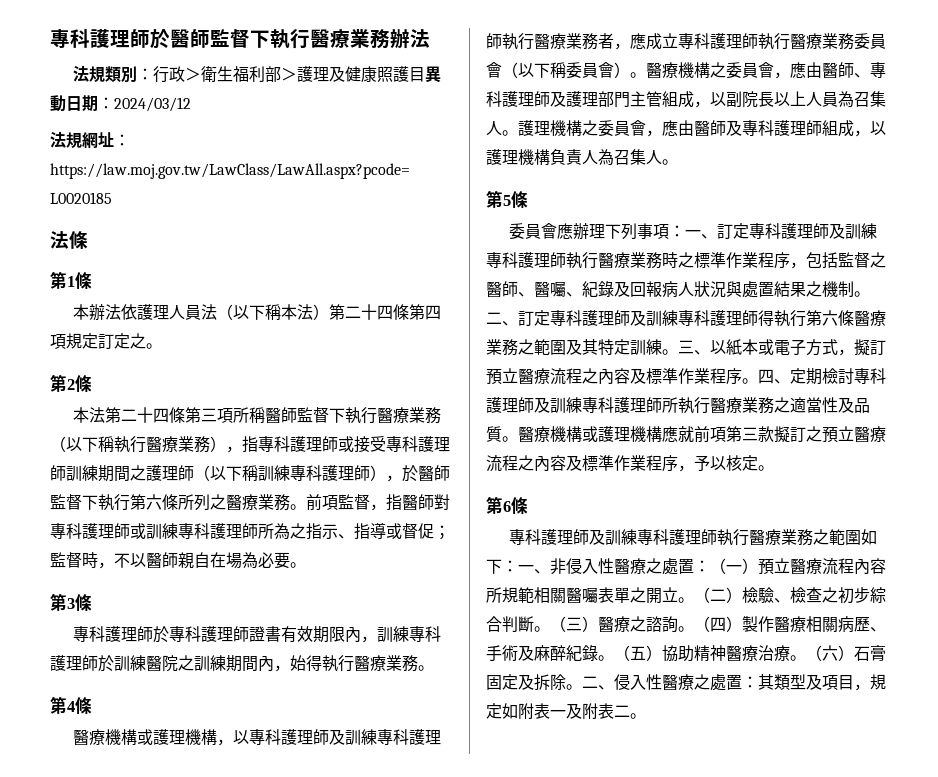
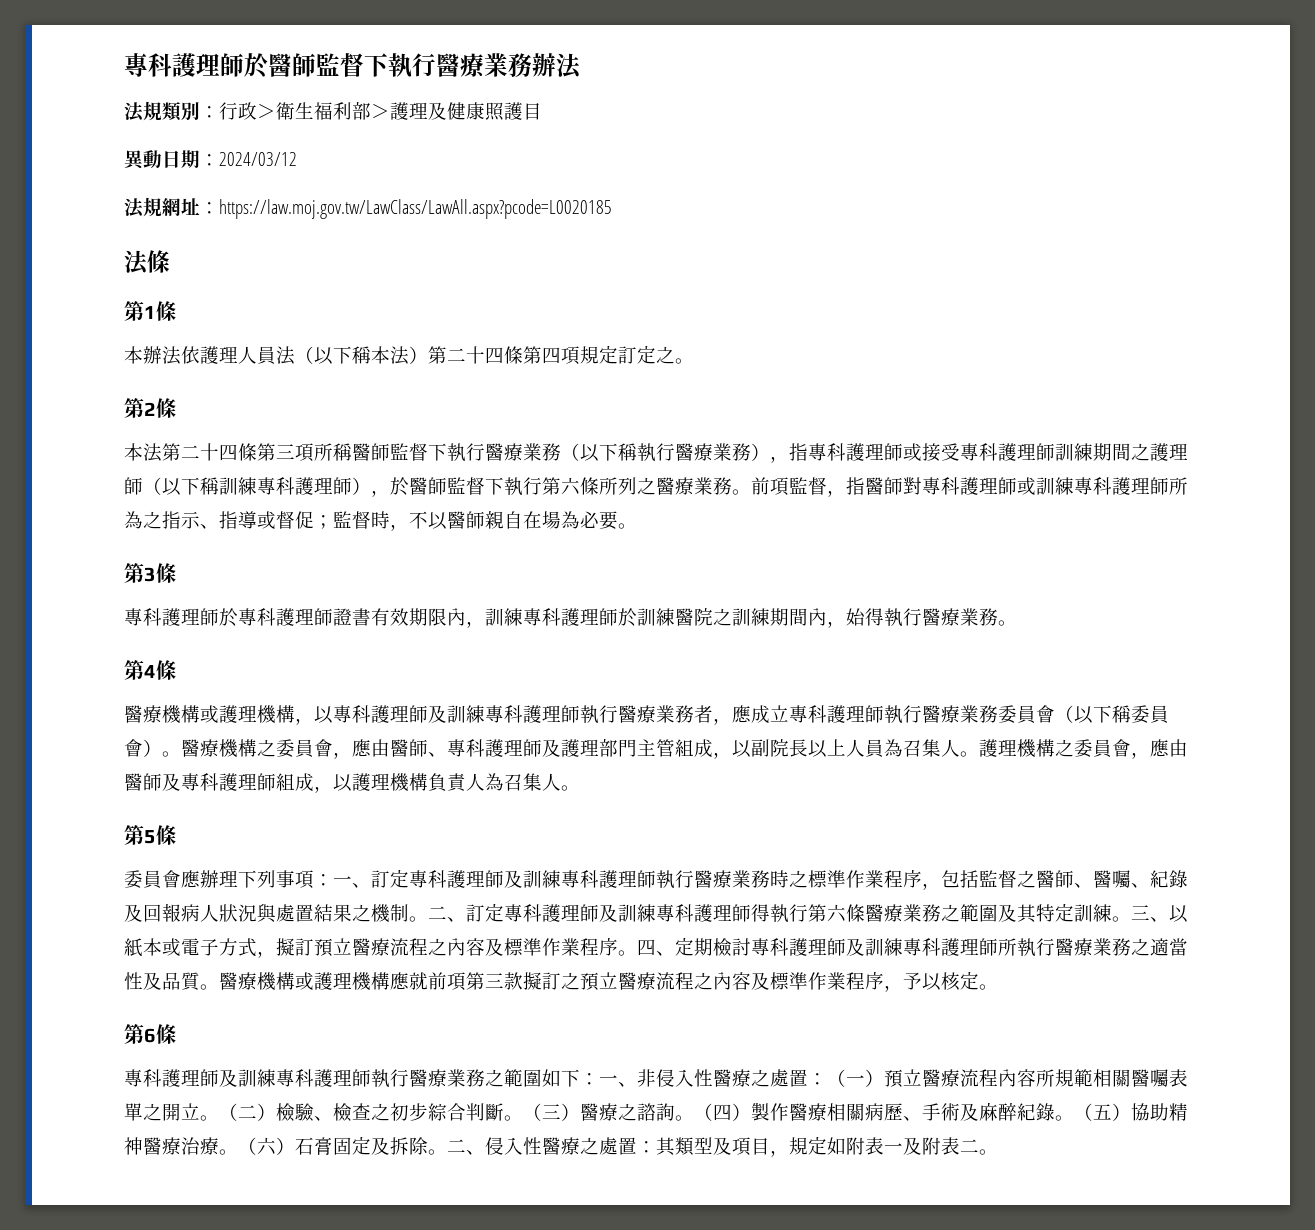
(425, 74) none -> (542, 111) //

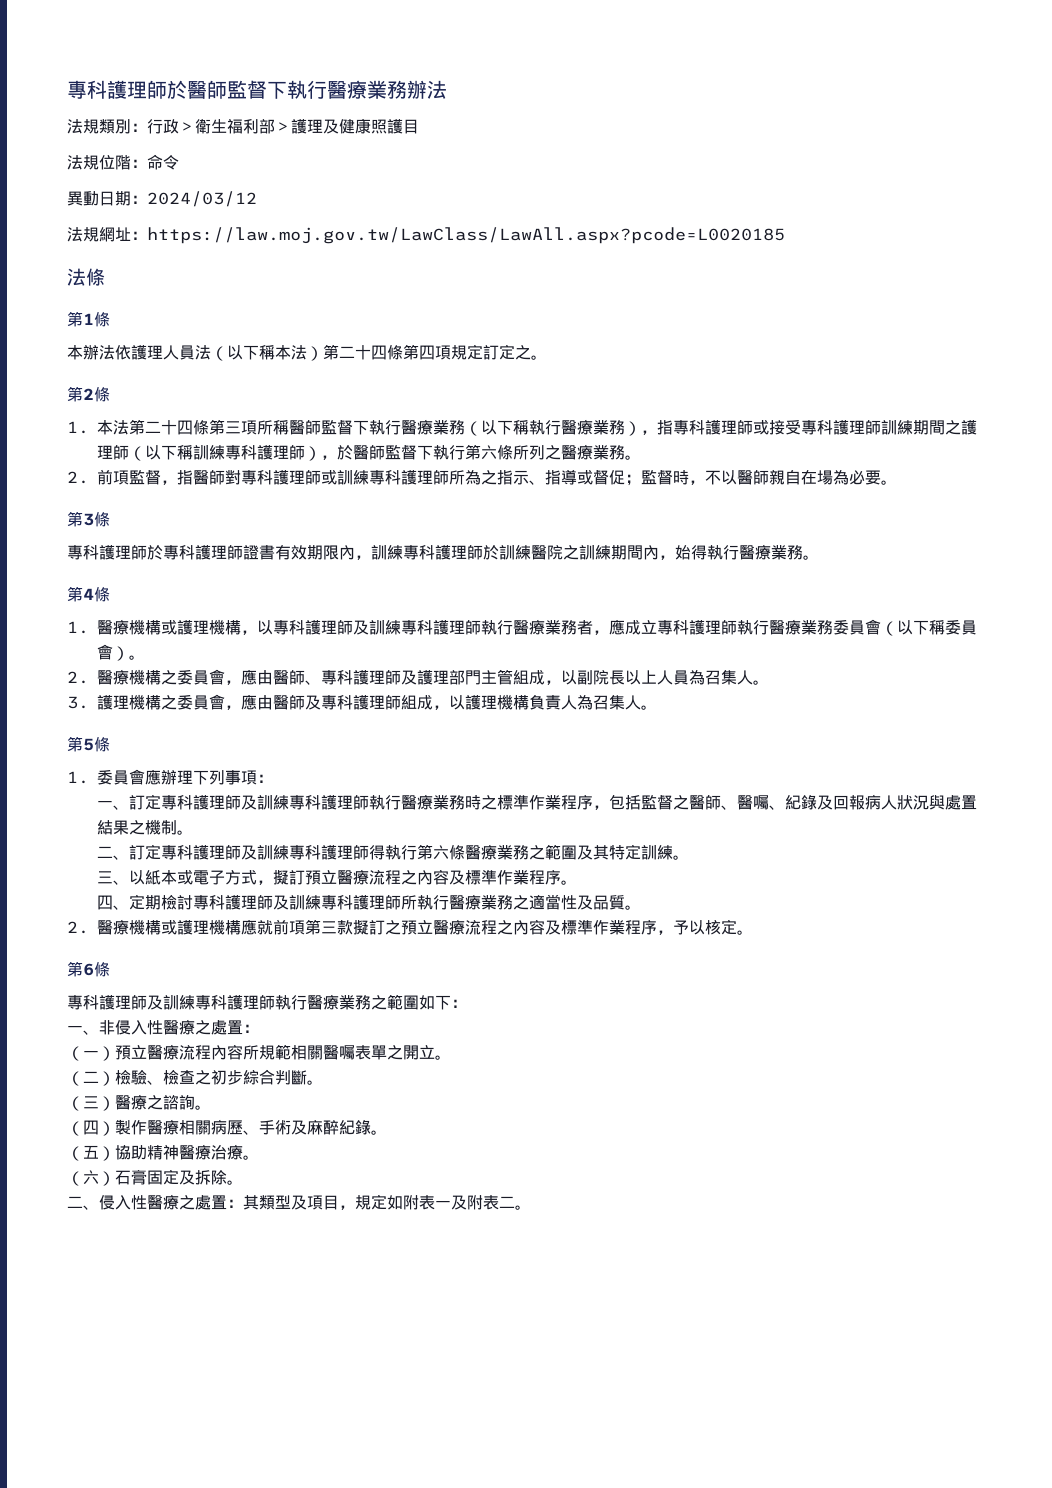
(542, 111) none -> [67,154,179,170] // 法規位階：命令
(176, 408) none -> [67,421,89,434] 1.
(751, 492) none -> [67,471,89,484] // 2.
(176, 670) none -> [67,621,89,634] 1.
(181, 754) none -> [67,671,89,684] // 2.
(979, 754) none -> [67,696,89,709] // 3.
(176, 835) none -> [67,771,89,784] 1.
(333, 880) none -> (273, 778) //
(428, 919) none -> (193, 832) //
(1131, 919) none -> (689, 857) //
(637, 953) none -> (577, 882) //
(219, 987) none -> [67,921,89,934] // 2.
(599, 1079) none -> (467, 1003) //
(827, 1079) none -> (259, 1028) //
(219, 1118) none -> (451, 1057) //
(523, 1118) none -> (323, 1082) //
(694, 1118) none -> (211, 1107) //
(1074, 1118) none -> (387, 1132) //
(238, 1152) none -> (259, 1157) //
(447, 1152) none -> (243, 1182) //

